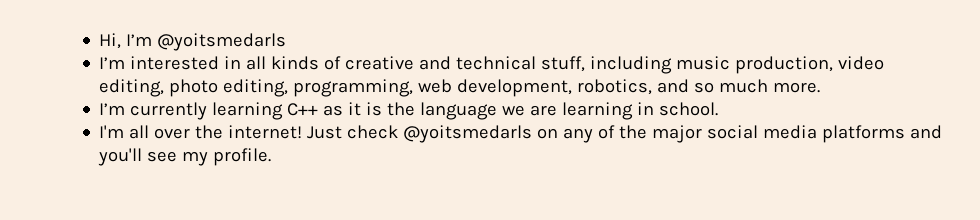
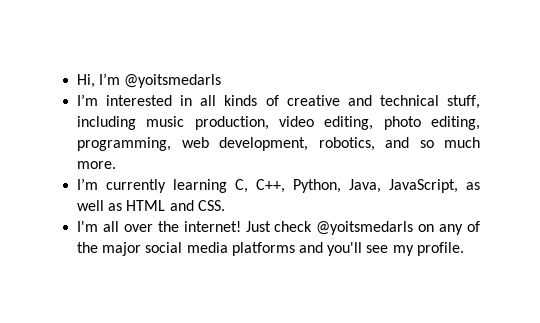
[287,102,719,120] C++ as it is the language we are learning in school. -> [235,179,480,193] [77,200,225,211] C, C++, Python, Java, JavaScript, as well as HTML and CSS.

